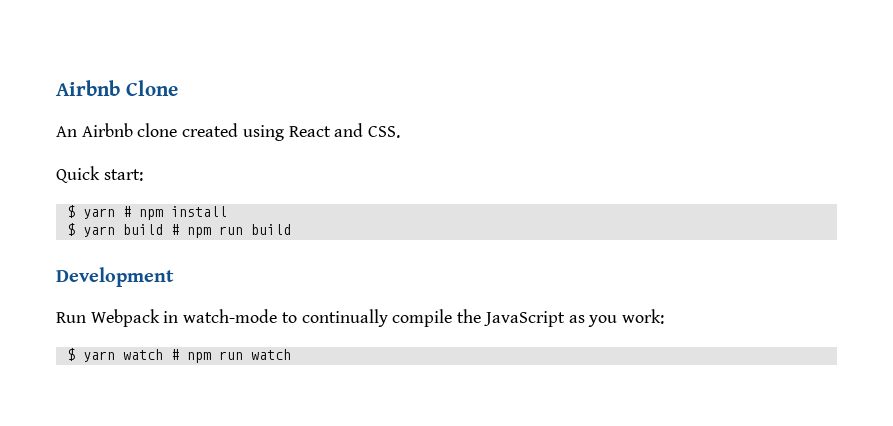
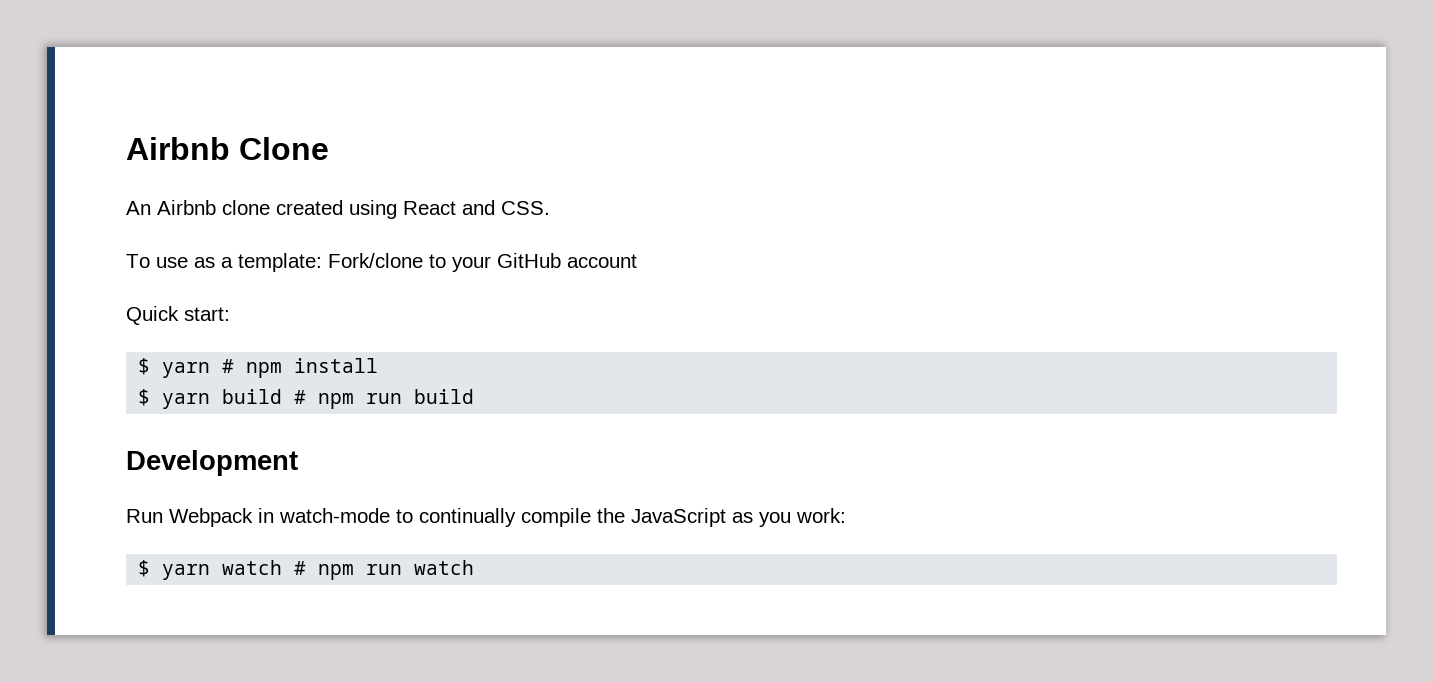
(401, 132) none -> [126,253,637,272] // To use as a template: Fork/clone to your GitHub account

